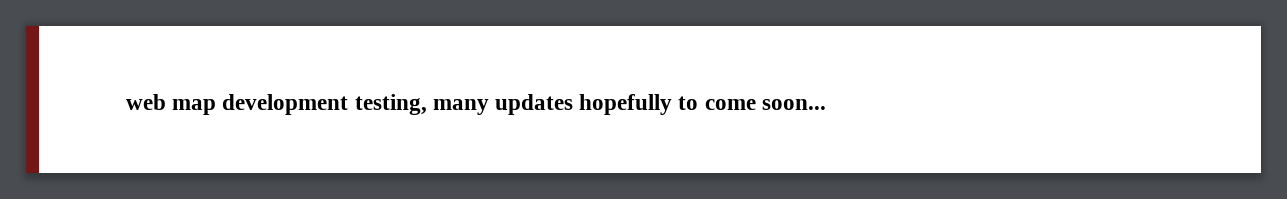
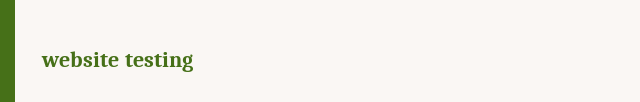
[126,94,826,115] web map development testing, many updates hopefully to come soon... -> [41,51,193,72] website testing

